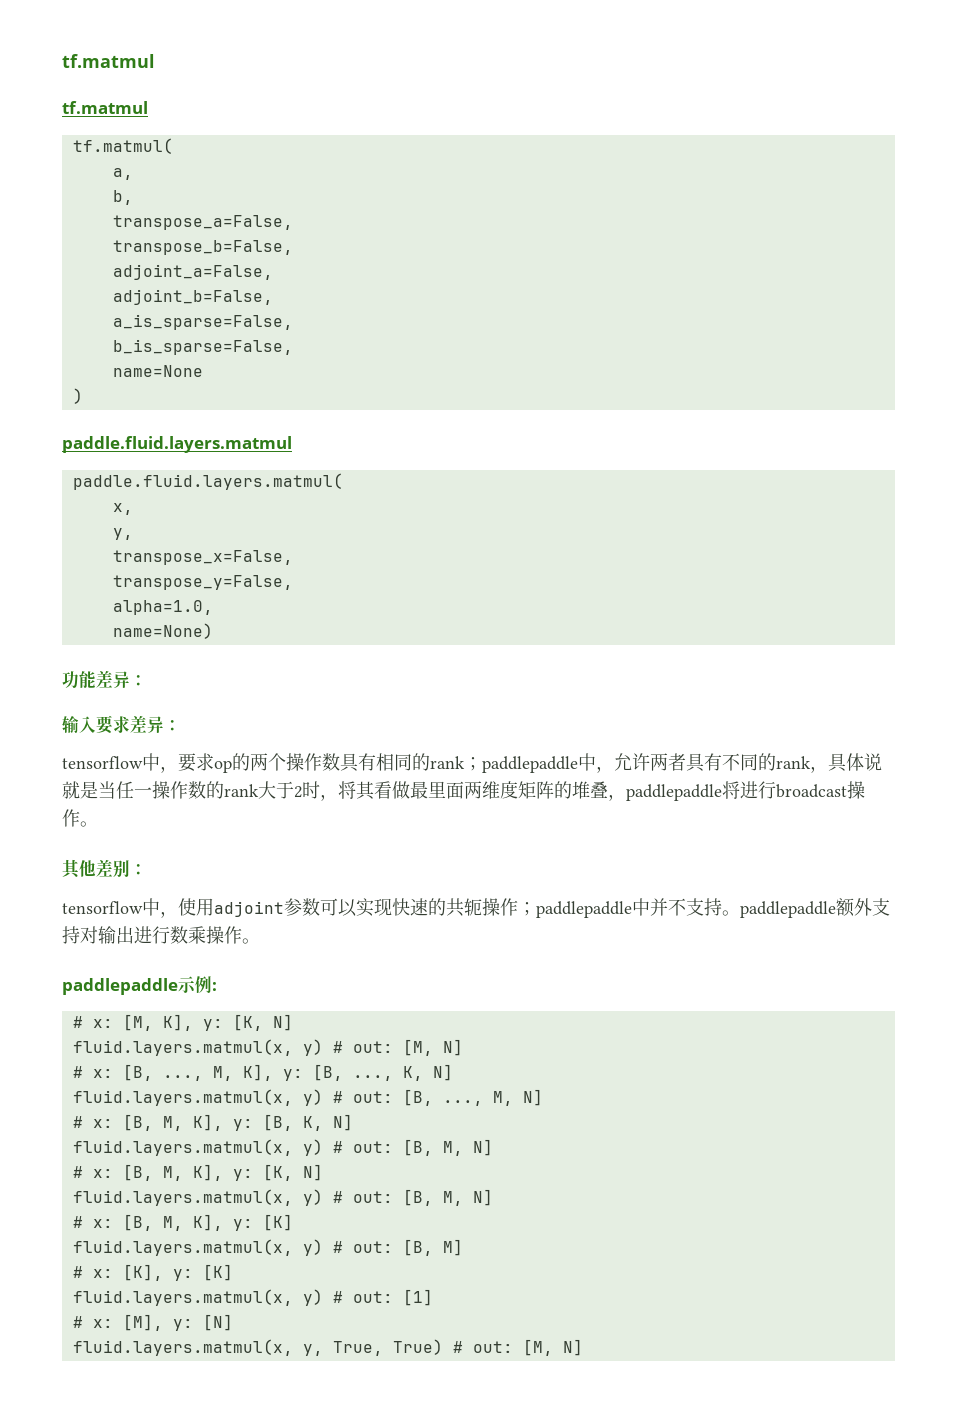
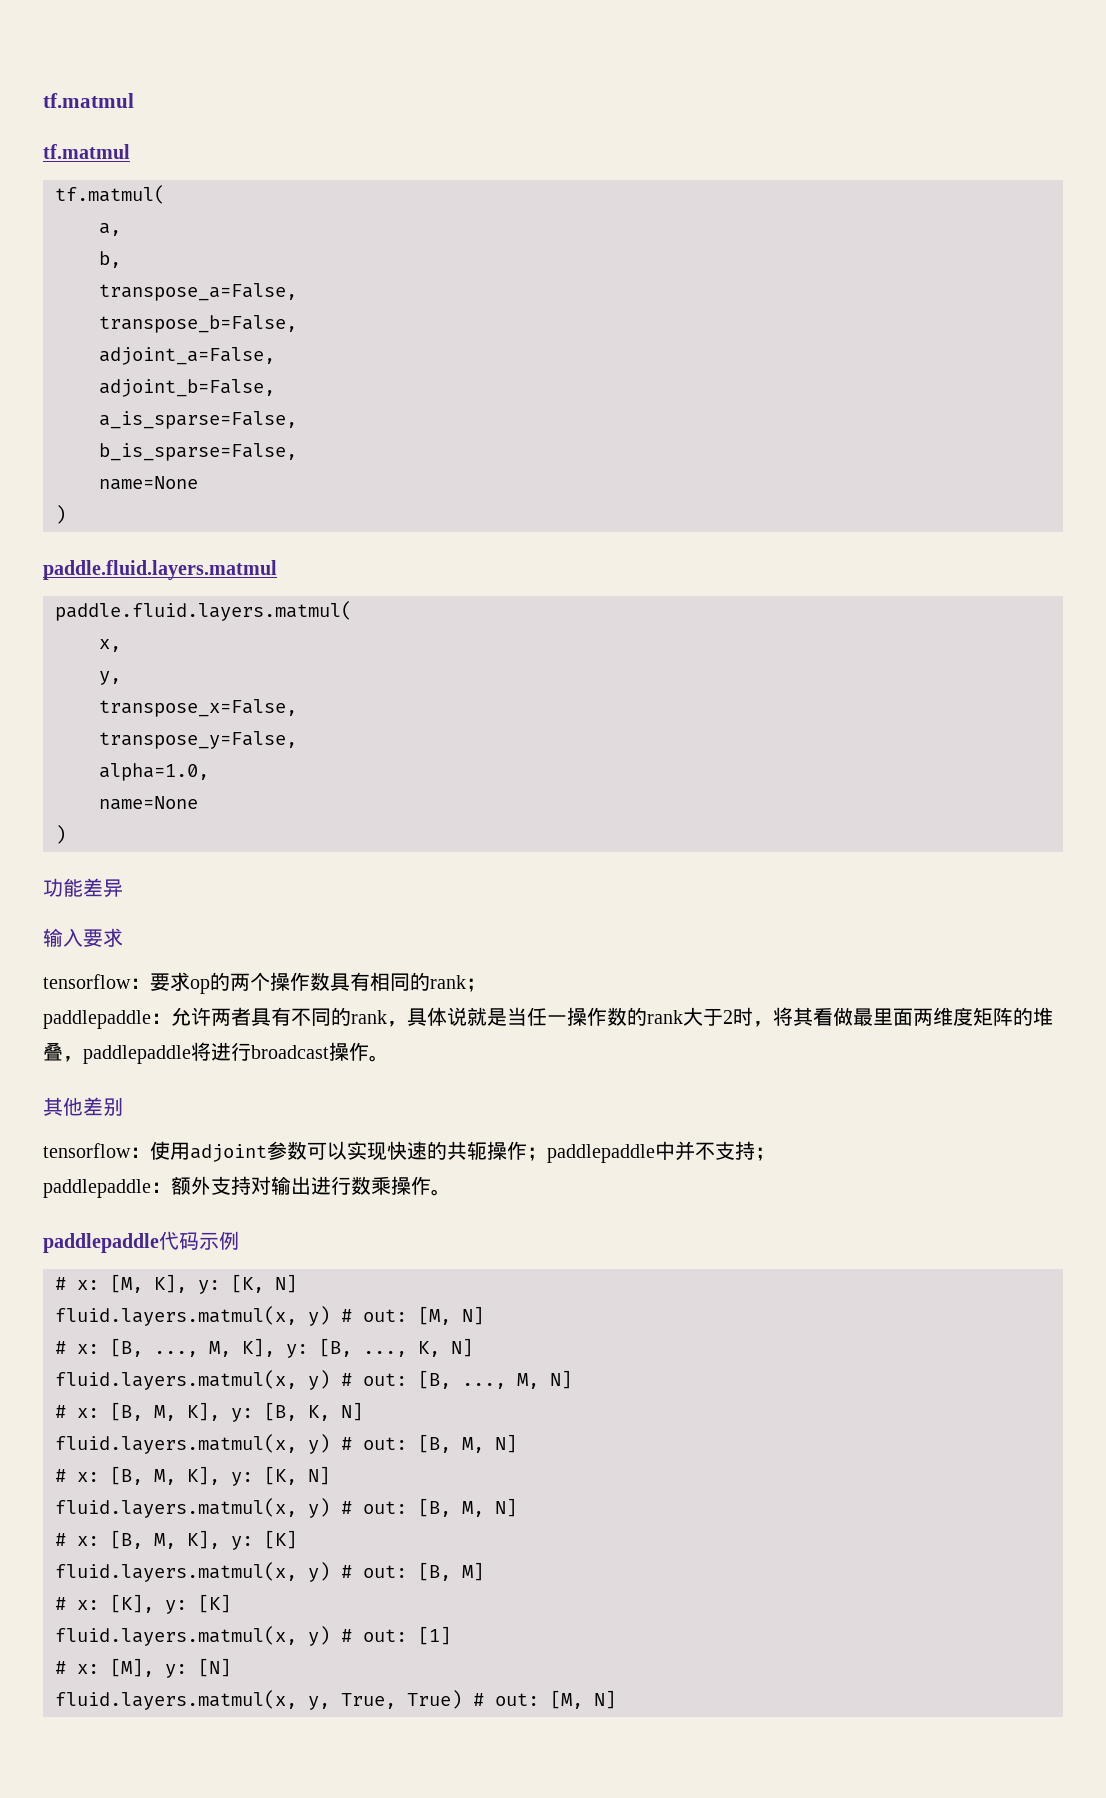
[112,623,213,639] name=None) -> [99,796,198,810] [55,825,66,844] name=None // )
[130,675,147,686] ： -> (123, 888) none
[130,715,181,733] [62,753,178,773] 差异： // tensorflow中， -> [43,974,150,989] // tensorflow：
[482,753,614,773] paddlepaddle中， -> [43,1010,171,1029] // paddlepaddle：
[130,864,147,875] [62,898,178,918] ： // tensorflow中， -> [43,1143,150,1158] // tensorflow：
[722,901,836,918] 。paddlepaddle -> [755,1147,775,1161] [43,1179,171,1198] ； // paddlepaddle：
(178, 986) none -> [159,1231,199,1250] 代码
[212,982,217,991] : -> (239, 1240) none

